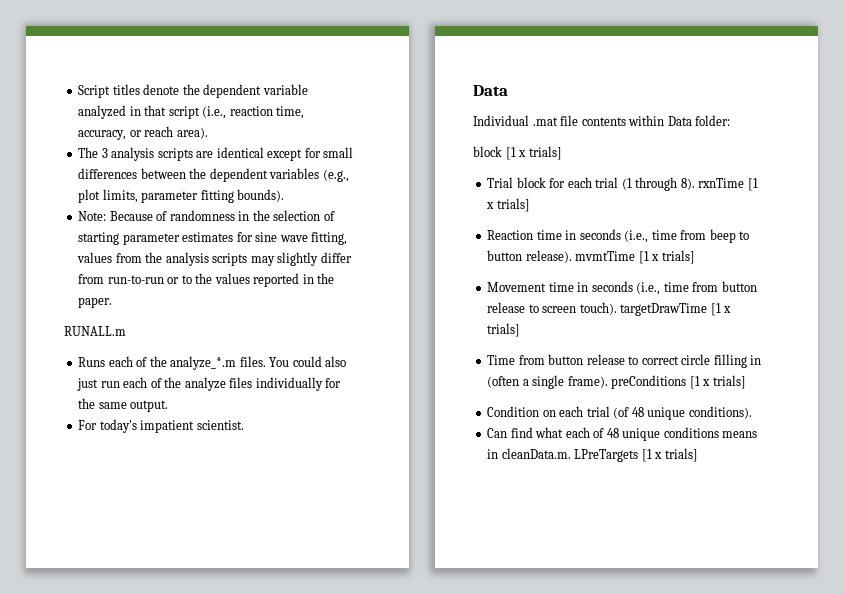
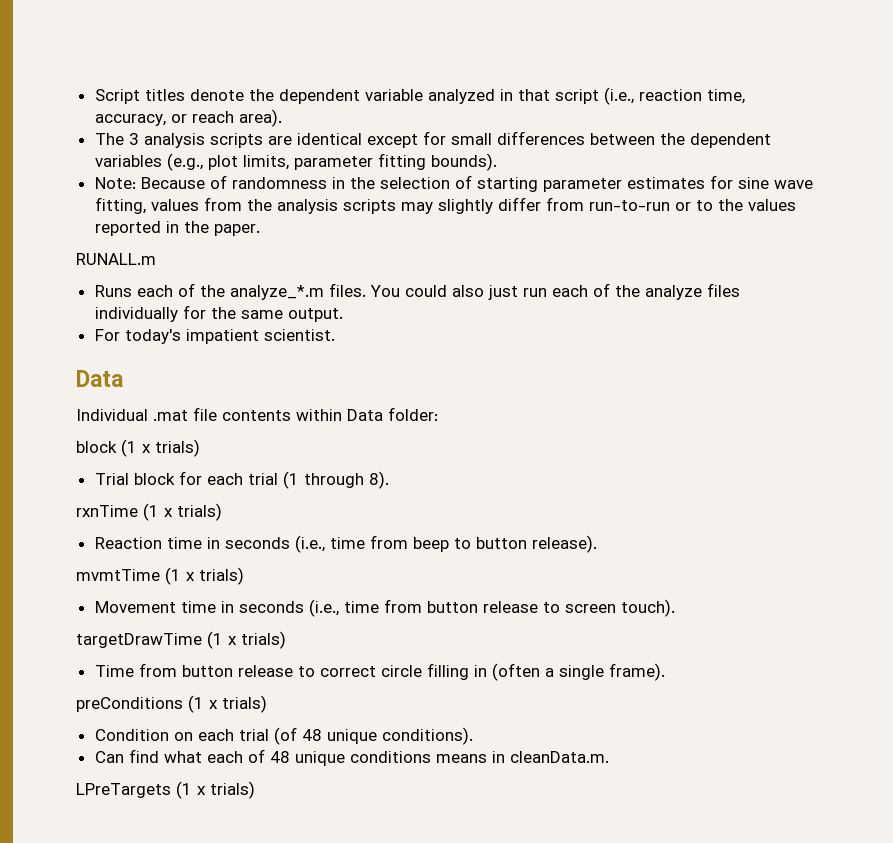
[505,146,562,160] [1 x trials] -> [121,439,200,457] (1 x trials)
[698,178,758,191] [486,198,530,212] rxnTime [1 x trials] -> [76,503,222,521] // rxnTime (1 x trials)
[575,250,695,264] mvmtTime [1 x trials] -> [76,567,244,585] // mvmtTime (1 x trials)
[620,303,732,316] [487,323,521,337] targetDrawTime [1 x trials] -> [76,631,286,649] // targetDrawTime (1 x trials)
[611,375,746,389] preConditions [1 x trials] -> [76,695,267,713] // preConditions (1 x trials)
[574,448,698,462] LPreTargets [1 x trials] -> [76,781,255,799] // LPreTargets (1 x trials)

